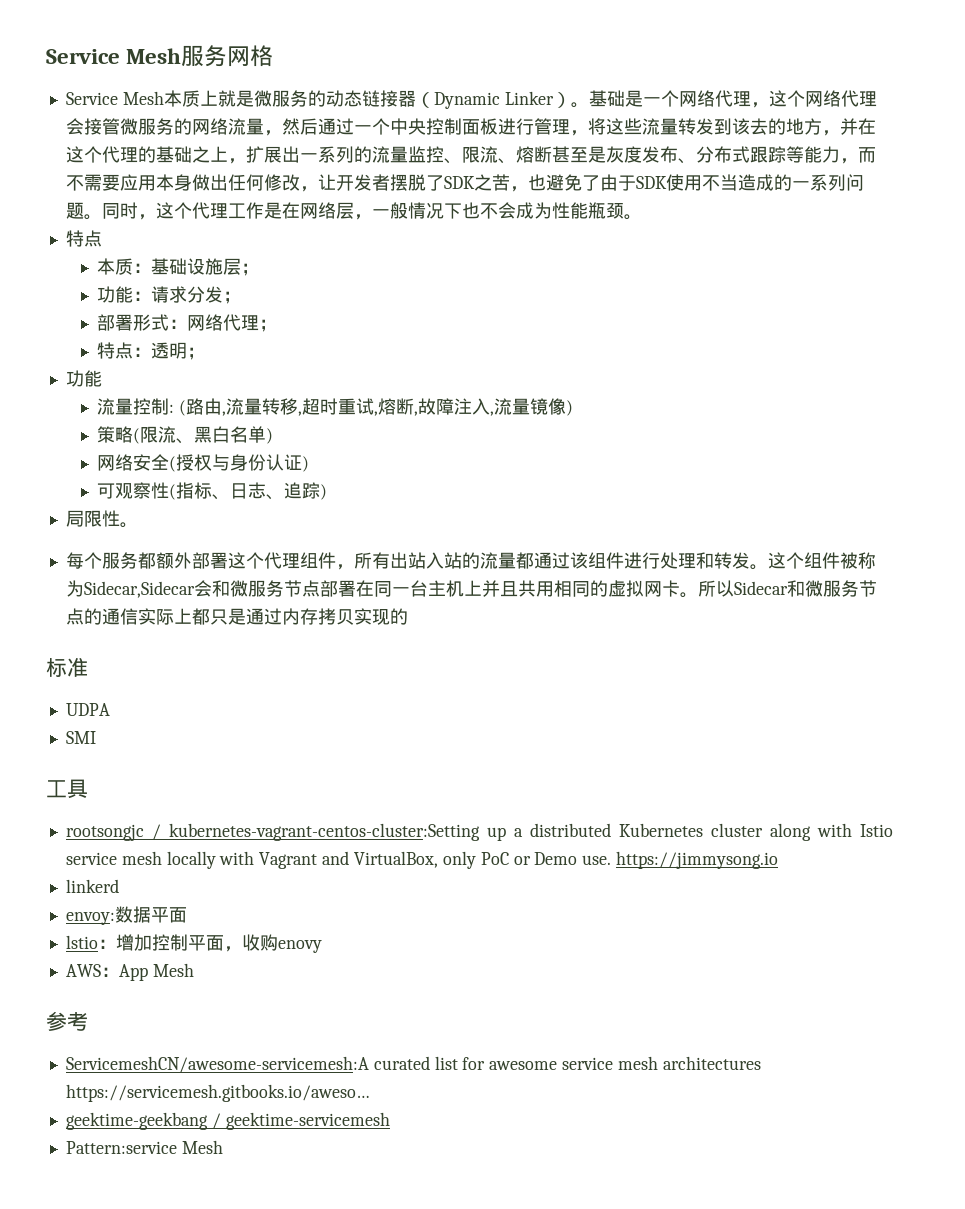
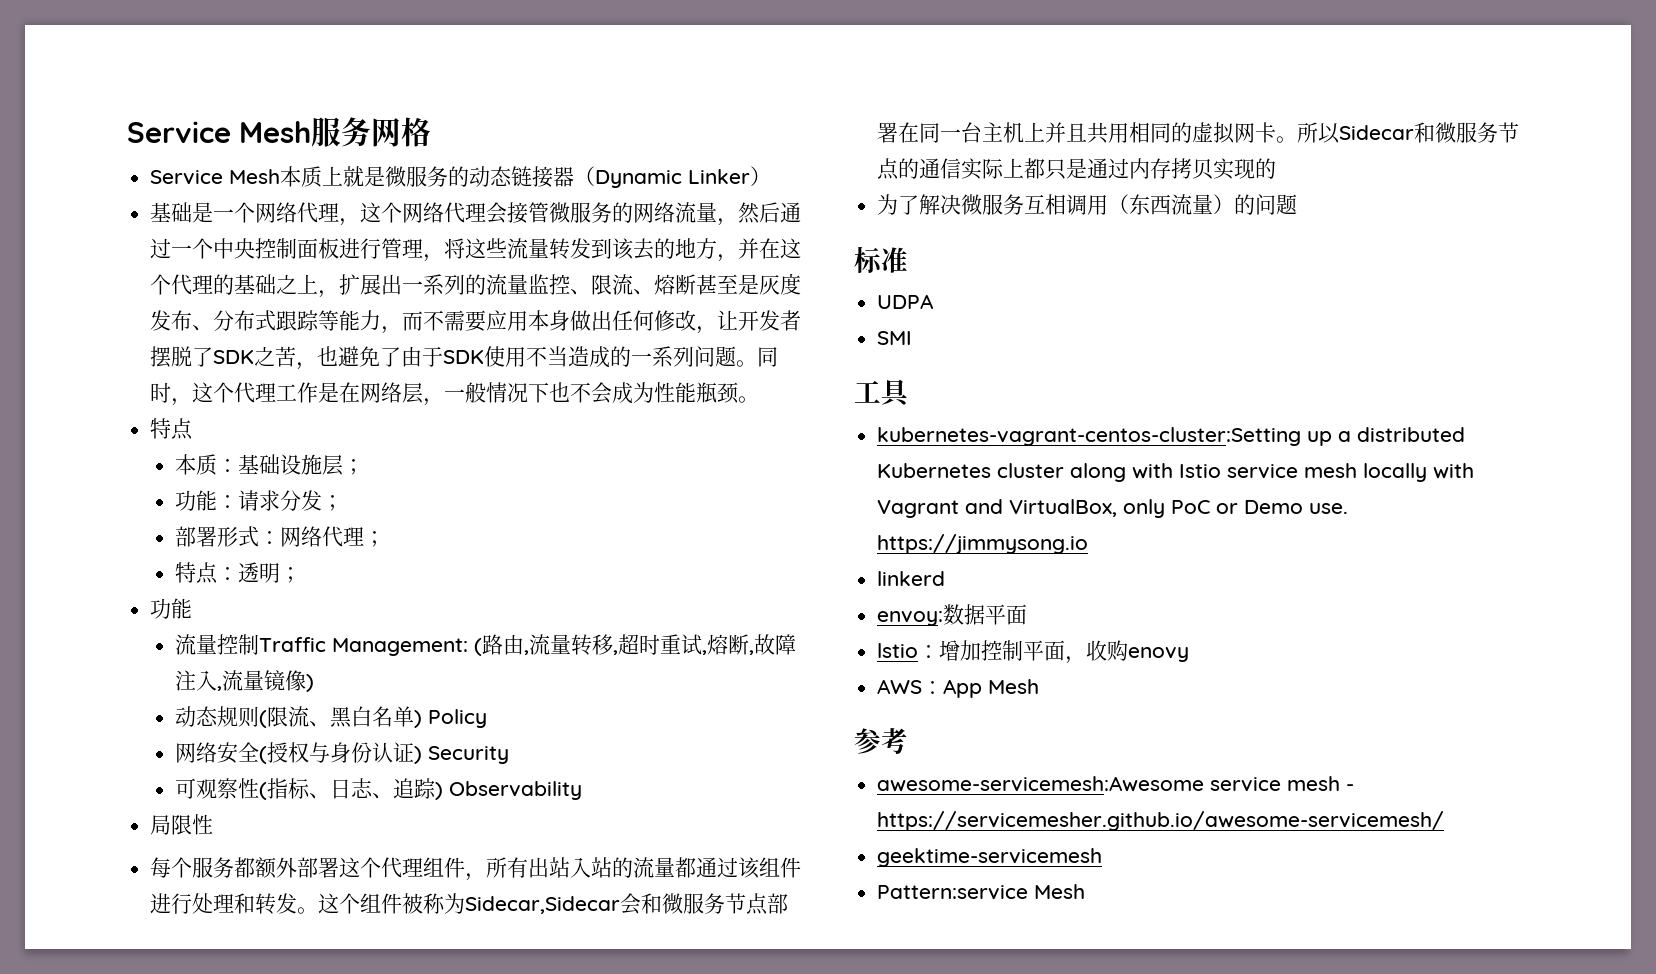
[570,102,589,108] 。 -> (772, 176) //
[168,404,174,413] : -> [259,637,469,656] Traffic Management:
[96,426,133,443] 策略 -> [175,706,260,727] 动态规则
(273, 436) none -> [428,709,488,728] Policy
(309, 464) none -> [428,746,510,764] Security
(327, 492) none -> [449,781,583,800] Observability
[119,522,138,528] 。 -> (214, 824) none
(408, 616) none -> [877,194,1298,215] // 为了解决微服务互相调用（东西流量）的问题
[65,824,161,841] rootsongjc / -> (911, 393) none
[65,1056,761,1073] [65,1084,370,1102] [65,1112,221,1130] ServicemeshCN/awesome-servicemesh:A curated list for awesome service mesh architectures https://servicemesh.gitbooks.io/aweso… // geektime-geekbang / -> [877,776,1355,792] [877,811,1445,831] awesome-servicemesh:Awesome service mesh - https://servicemesher.github.io/awesome-servicemesh/ //

